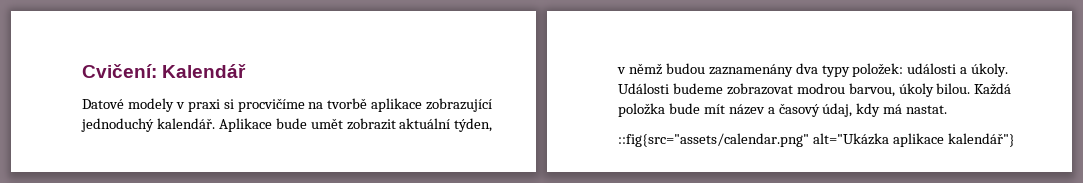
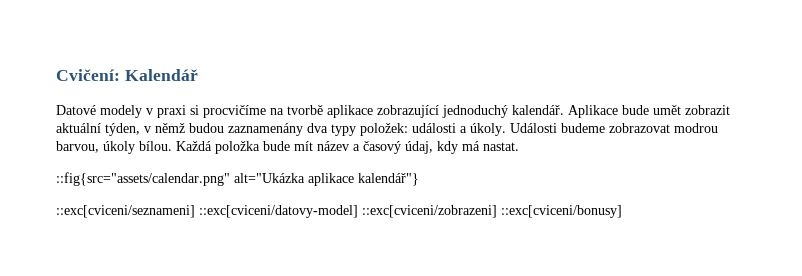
[936,83,971,94] bilou. -> [139,141,172,151] bílou.
(1015, 140) none -> [56,205,622,218] // ::exc[cviceni/seznameni] ::exc[cviceni/datovy-model] ::exc[cviceni/zobrazeni] ::exc[cviceni/bonusy]

